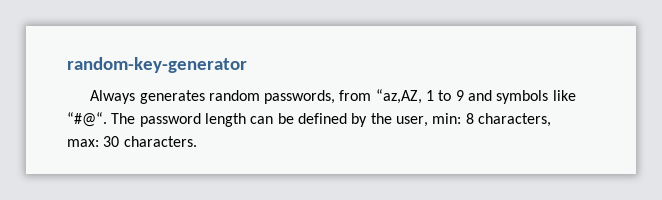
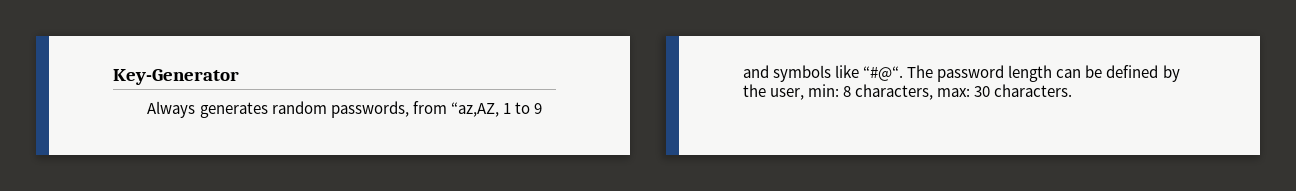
[67,57,247,73] random-key-generator -> [113,69,239,85] Key-Generator

